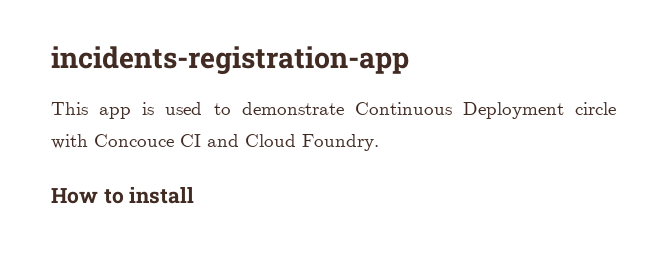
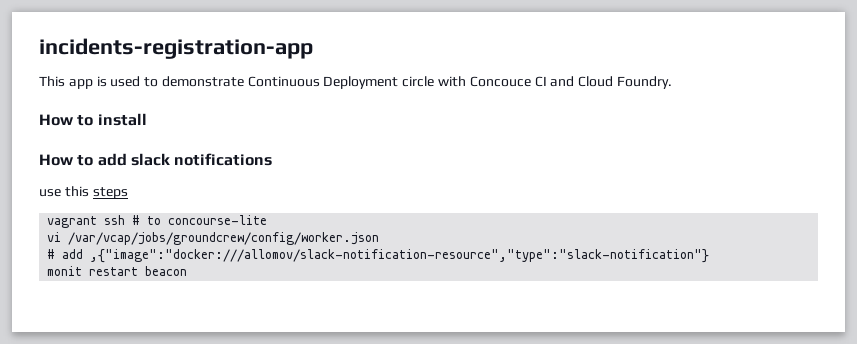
(195, 195) none -> [39,153,273,166] [39,186,128,199] [47,215,268,228] [47,232,380,245] [47,249,710,263] [47,266,188,276] // How to add slack notifications // use this steps // vagrant ssh # to concourse-lite // vi /var/vcap/jobs/groundcrew/config/worker.json // # add ,{"image":"docker:///allomov/slack-notification-resource","type":"slack-notification"} // monit restart beacon

